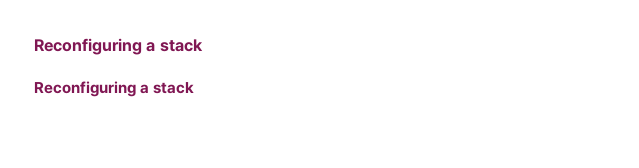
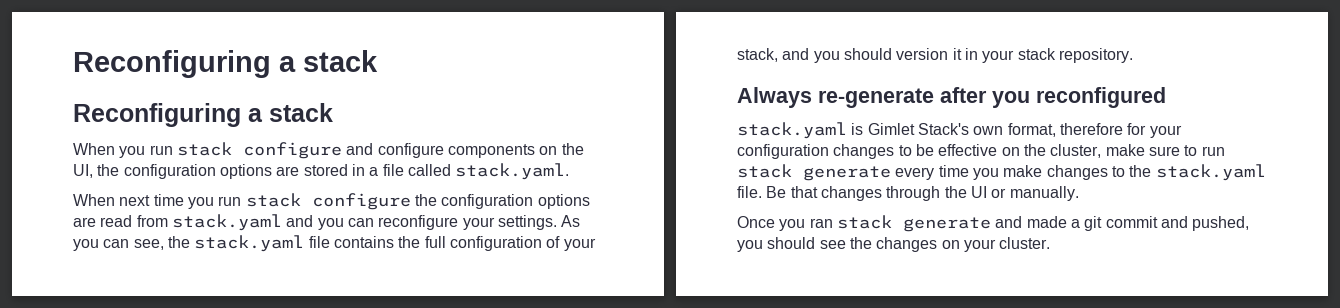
(195, 88) none -> [73,142,584,159] [73,163,570,180] [73,193,590,210] [73,214,581,231] [73,235,596,252] [737,48,1133,63] [737,87,1166,108] [737,122,1182,139] [737,144,1225,159] [737,164,1266,181] [737,186,1079,201] [737,215,1250,232] [737,237,1051,252] // When you run stack configure and configure components on the UI, the configuration options are stored in a file called stack.yaml. // When next time you run stack configure the configuration options are read from stack.yaml and you can reconfigure your settings. As you can see, the stack.yaml file contains the full configuration of your stack, and you should version it in your stack repository. // Always re-generate after you reconfigured // stack.yaml is Gimlet Stack's own format, therefore for your configuration changes to be effective on the cluster, make sure to run stack generate every time you make changes to the stack.yaml file. Be that changes through the UI or manually. // Once you ran stack generate and made a git commit and pushed, you should see the changes on your cluster.

